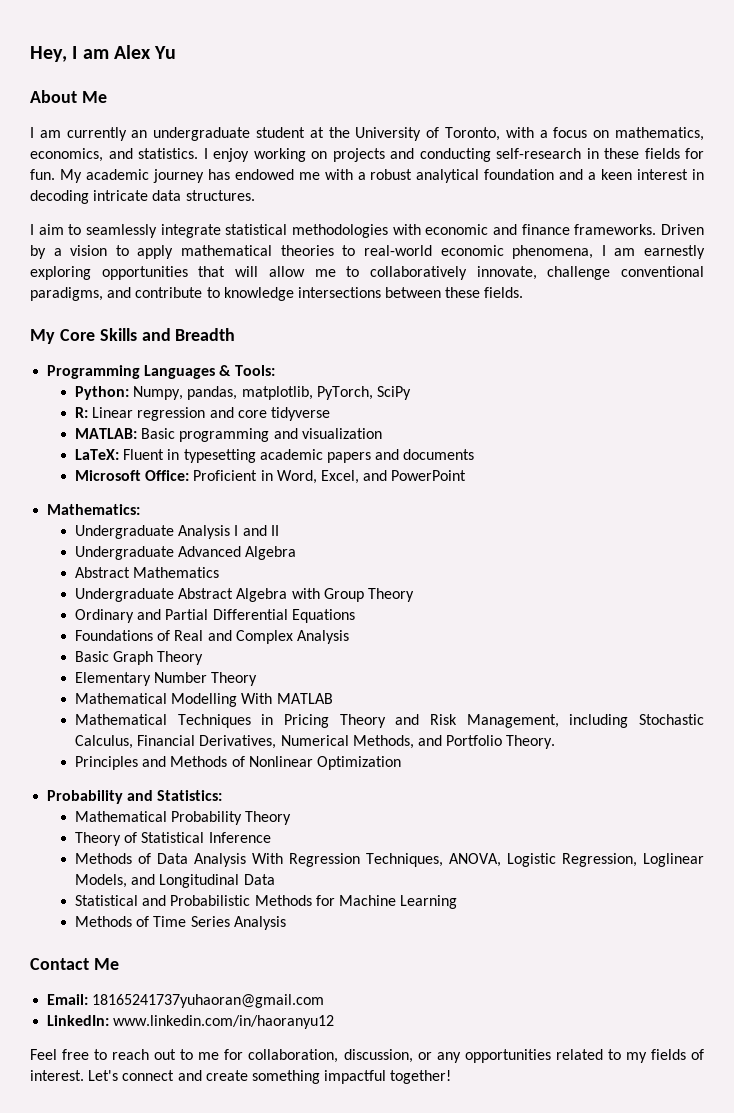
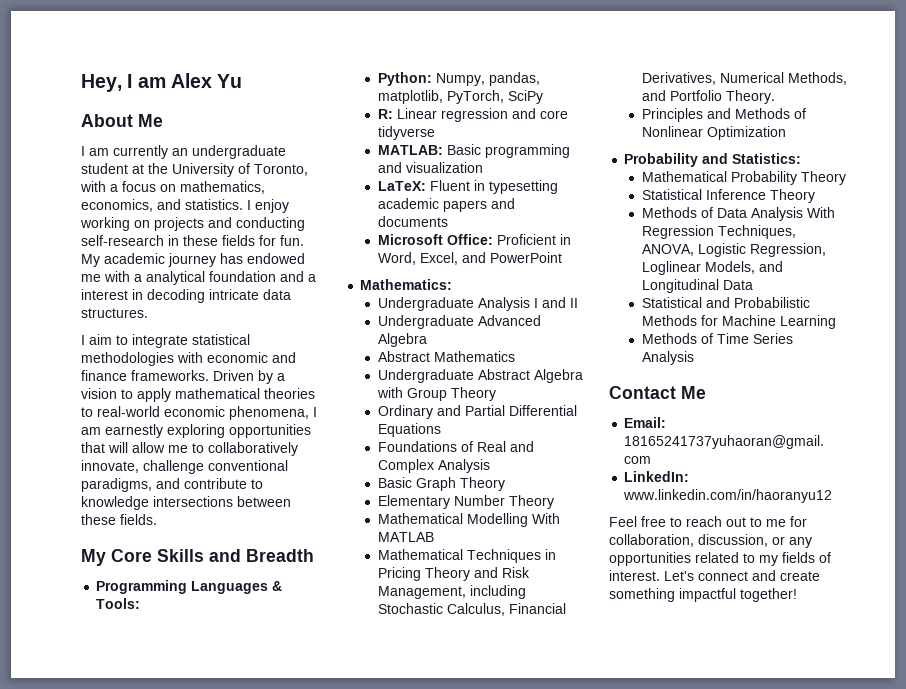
[370,169,413,180] robust -> (142, 278) none
[601,169,633,180] keen -> (316, 278) none
[86,224,157,238] seamlessly -> (128, 340) none
[75,832,138,846] Theory of -> (846, 178) none
(271, 837) none -> [769,189,815,203] Theory

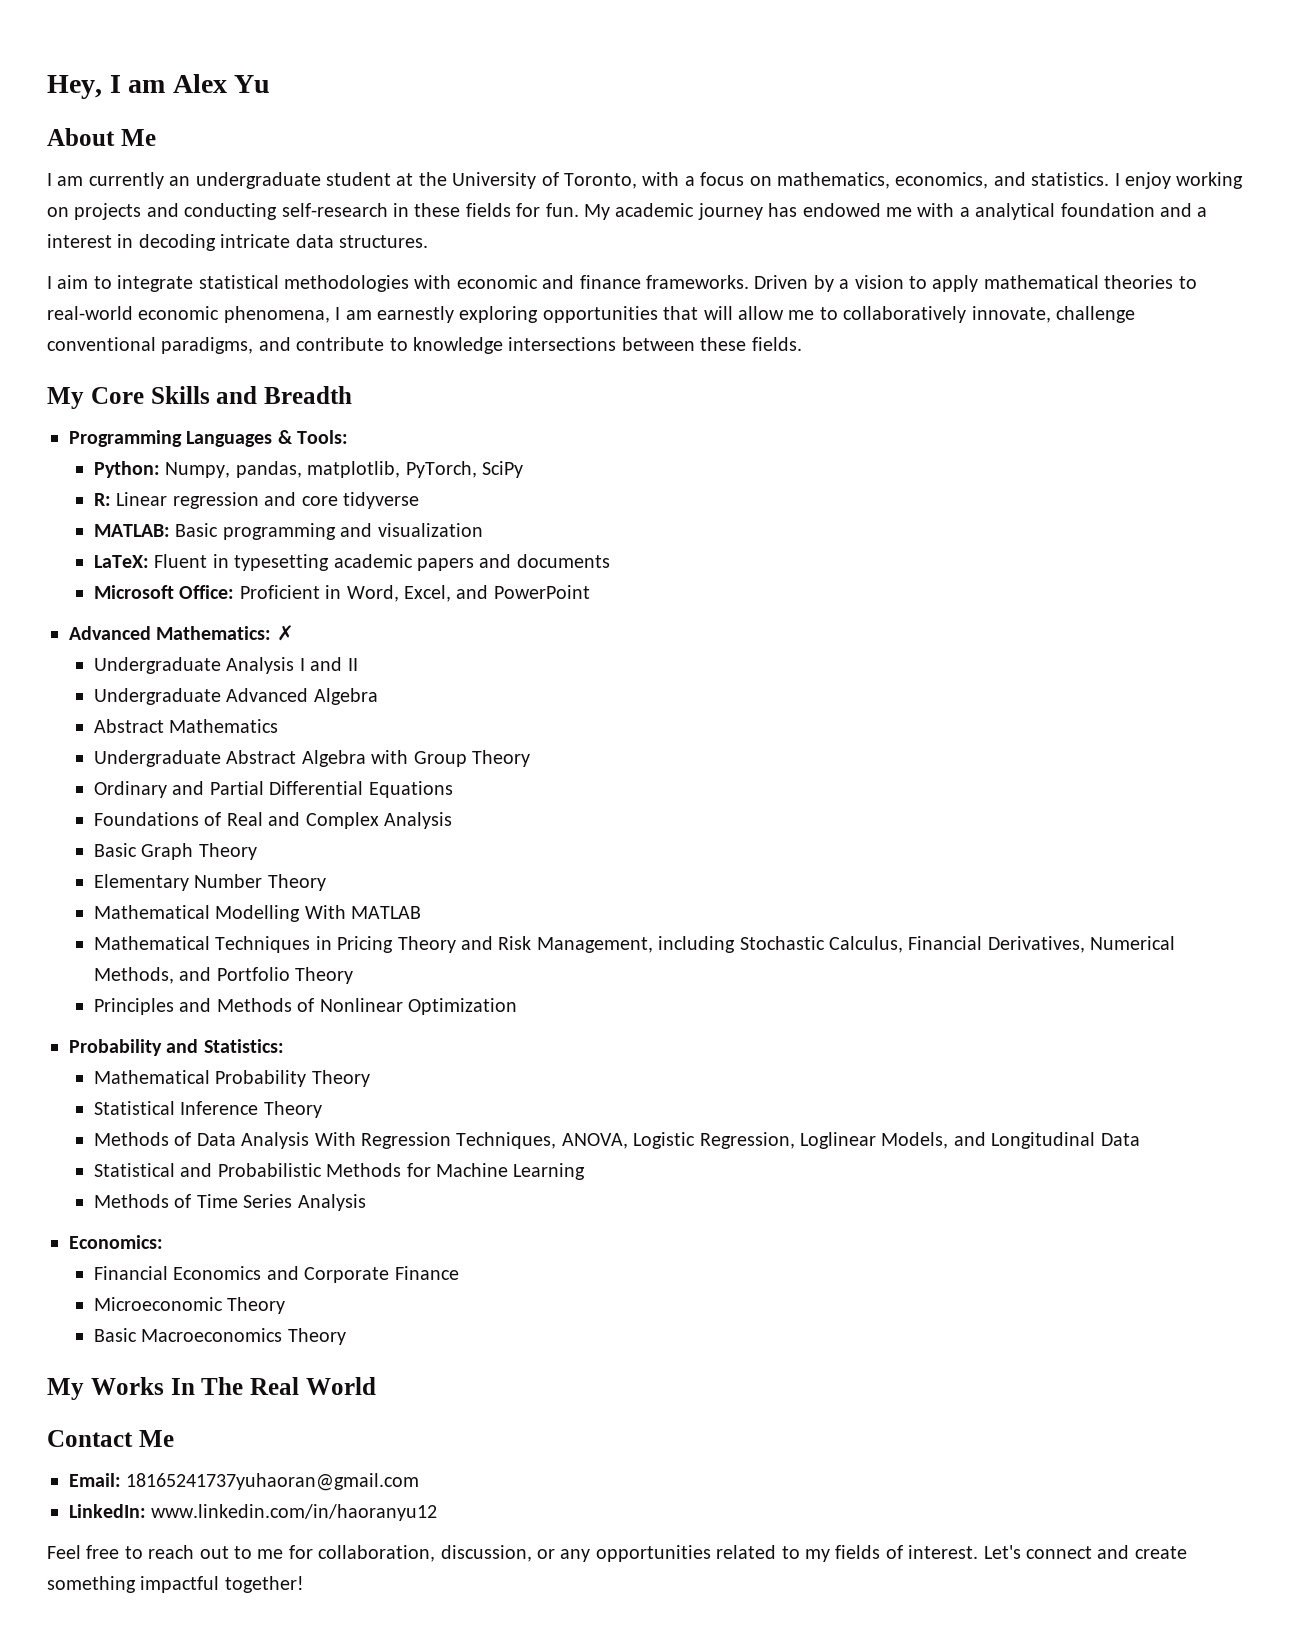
(562, 257) none -> [69,626,151,640] Advanced
(453, 284) none -> [276,625,294,641] ✗
[725,90,775,104] Theory. -> [295,967,354,984] Theory
(694, 358) none -> [69,1235,163,1249] [93,1266,459,1283] [93,1297,286,1314] [93,1328,346,1345] [47,1377,376,1400] // Economics: // Financial Economics and Corporate Finance // Microeconomic Theory // Basic Macroeconomics Theory // My Works In The Real World

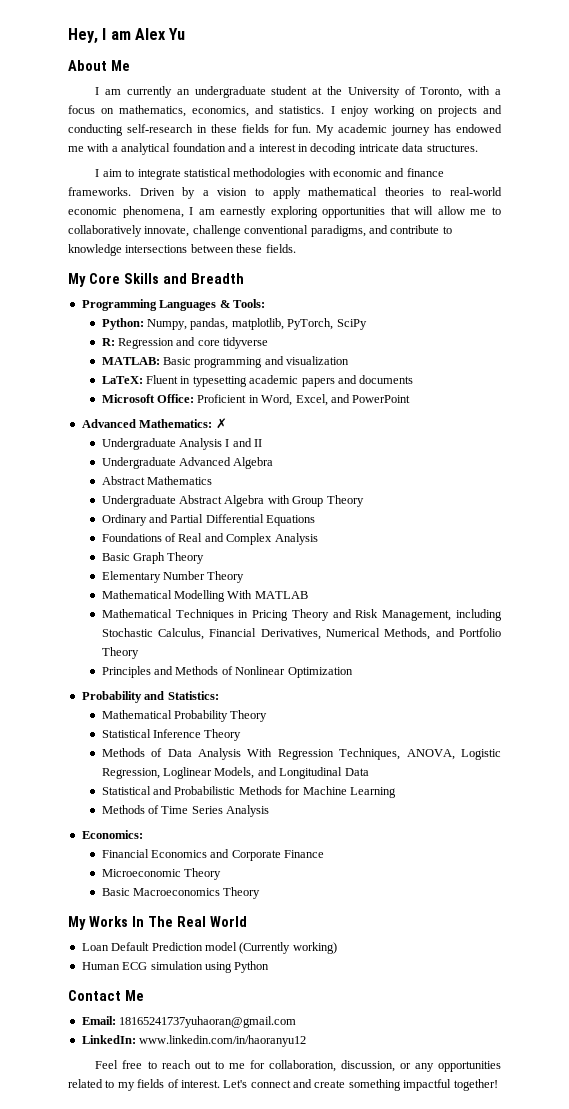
[116,492,259,509] Linear regression -> [118,338,175,349] Regression
(376, 1386) none -> [81,942,337,954] [81,961,270,973] // Loan Default Prediction model (Currently working) // Human ECG simulation using Python

